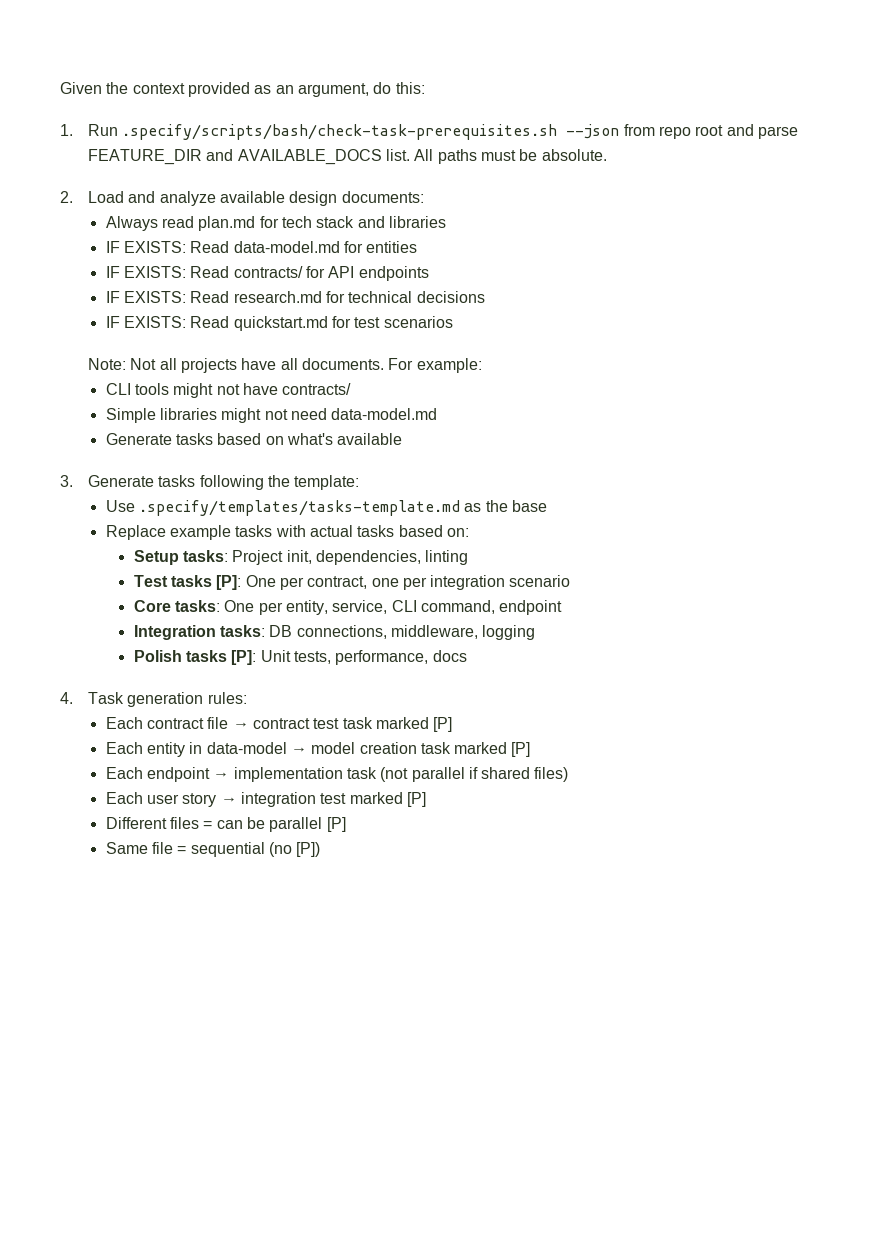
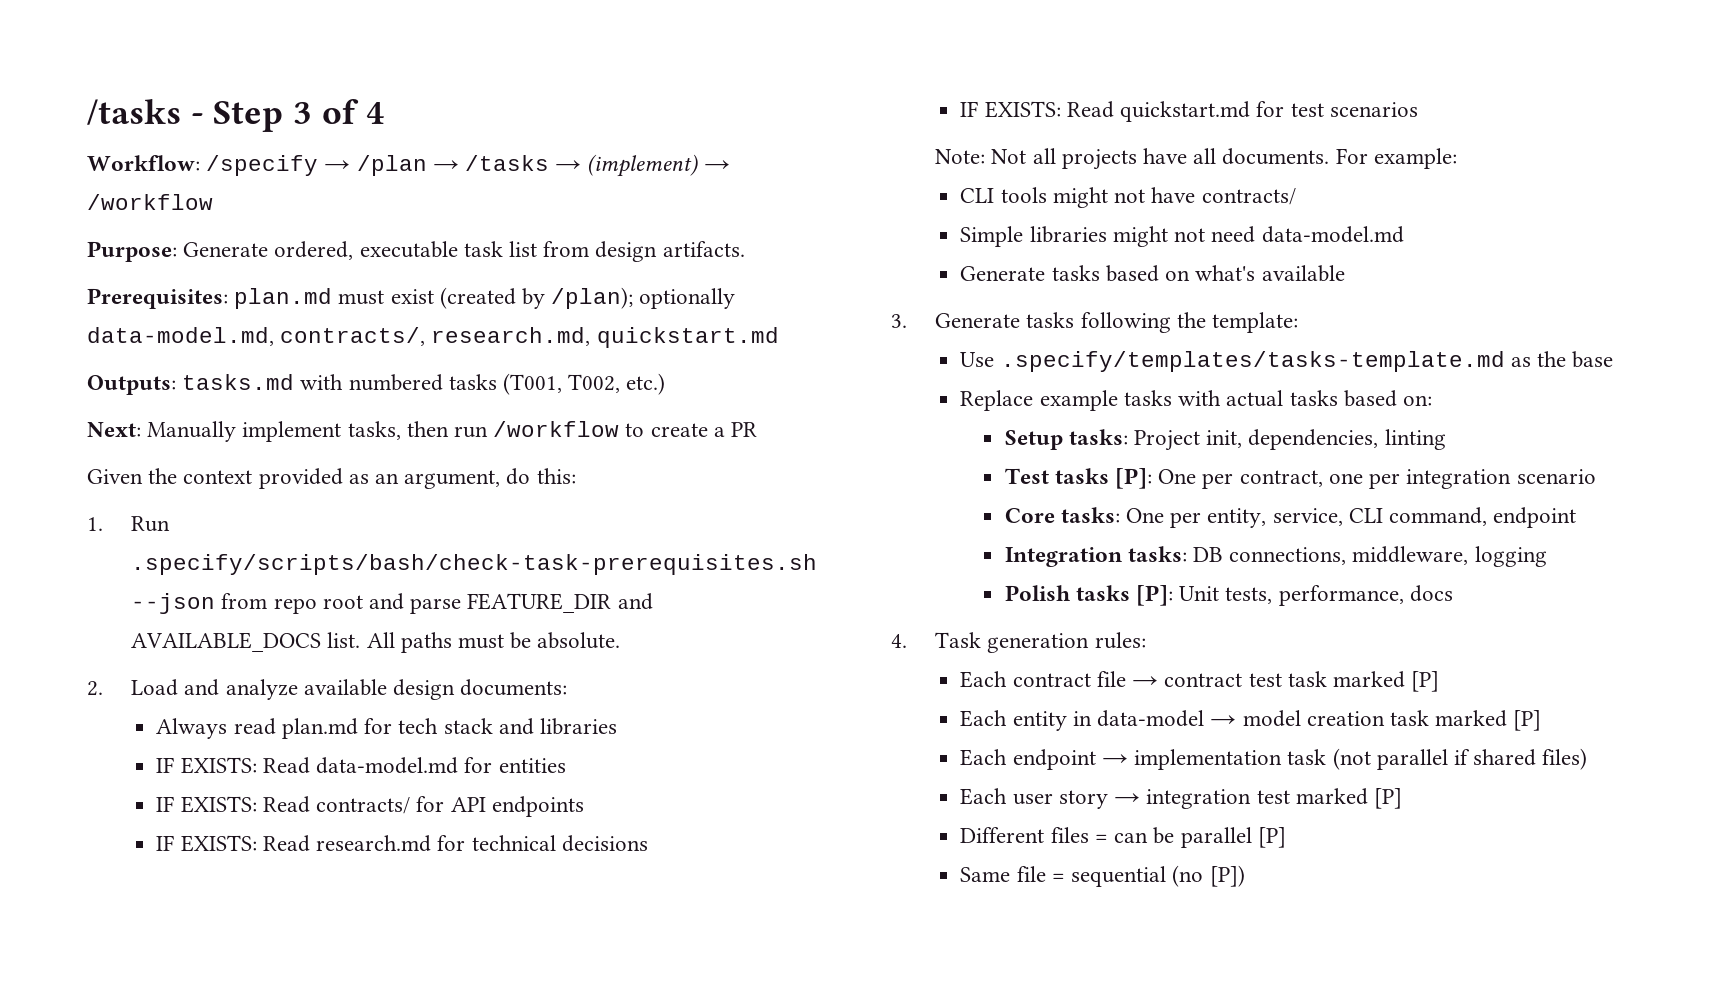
(60, 88) none -> [87,99,385,132] [87,154,730,177] [87,194,213,210] [87,241,745,262] [87,287,736,309] [87,327,779,348] [87,373,666,395] [87,421,758,442] /tasks - Step 3 of 4 // Workflow: /specify → /plan → /tasks → (implement) → /workflow // Purpose: Generate ordered, executable task list from design artifacts. // Prerequisites: plan.md must exist (created by /plan); optionally data-model.md, contracts/, research.md, quickstart.md // Outputs: tasks.md with numbered tasks (T001, T002, etc.) // Next: Manually implement tasks, then run /workflow to create a PR //

